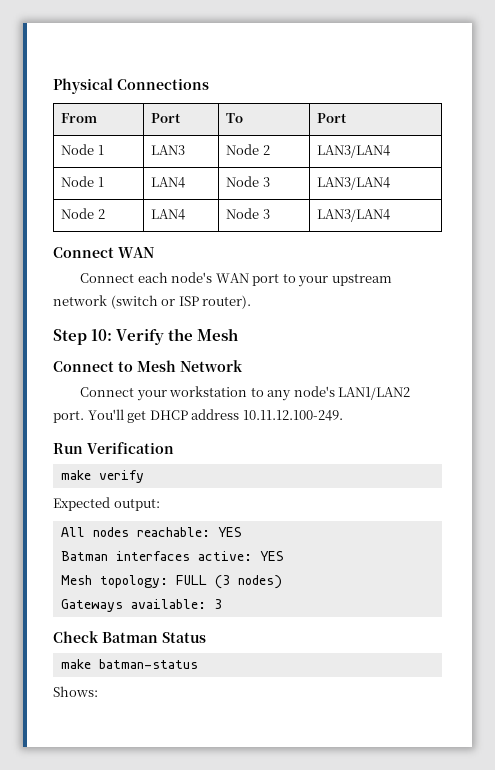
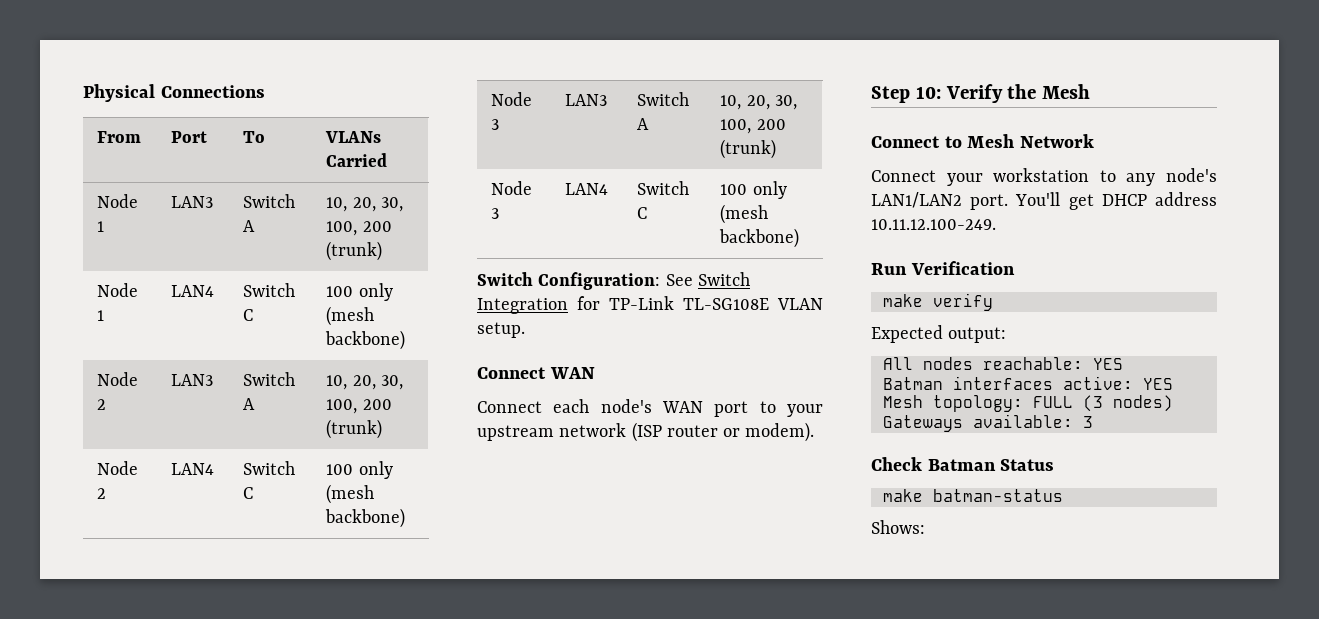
[317,113,348,123] Port -> [325,131,382,143] [326,153,388,167] VLANs Carried
[226,144,270,155] [317,145,391,158] [61,176,104,187] [151,177,186,188] [226,176,270,187] [317,177,391,190] [61,208,105,219] [151,209,186,220] [226,208,270,219] [317,209,391,222] Node 2 | LAN3/LAN4 // Node 1 | LAN4 | Node 3 | LAN3/LAN4 // Node 2 | LAN4 | Node 3 | LAN3/LAN4 -> [243,194,296,208] [243,220,256,232] [326,197,403,212] [326,221,392,236] [326,241,383,261] [97,283,139,297] [97,310,105,321] [171,285,215,297] [243,283,296,297] [243,309,254,321] [326,283,393,301] [326,306,375,326] [325,330,406,350] [97,372,139,386] [97,399,107,410] [171,374,214,386] [243,372,296,386] [243,398,256,410] [326,375,403,390] [326,399,392,414] [326,419,383,439] [97,461,139,475] [97,488,107,499] [171,463,215,475] [243,461,296,475] [243,487,254,499] [326,461,393,479] [326,484,375,504] [325,508,406,528] [491,92,533,106] [491,119,500,130] [565,94,608,106] [637,92,690,106] [637,118,650,130] [720,95,797,110] [720,119,786,134] [720,139,777,159] [491,181,533,195] [491,208,500,219] [565,183,609,195] [637,181,690,195] [637,207,648,219] [720,181,787,199] [720,204,769,224] [719,228,800,248] [477,272,750,290] [477,296,823,314] [477,322,525,338] Switch A | 10, 20, 30, 100, 200 (trunk) // Node 1 | LAN4 | Switch C | 100 only (mesh backbone) // Node 2 | LAN3 | Switch A | 10, 20, 30, 100, 200 (trunk) // Node 2 | LAN4 | Switch C | 100 only (mesh backbone) // Node 3 | LAN3 | Switch A | 10, 20, 30, 100, 200 (trunk) // Node 3 | LAN4 | Switch C | 100 only (mesh backbone) // Switch Configuration: See Switch Integration for TP-Link TL-SG108E VLAN setup.
[110,295,252,309] (switch or ISP router). -> [631,422,815,442] (ISP router or modem).

